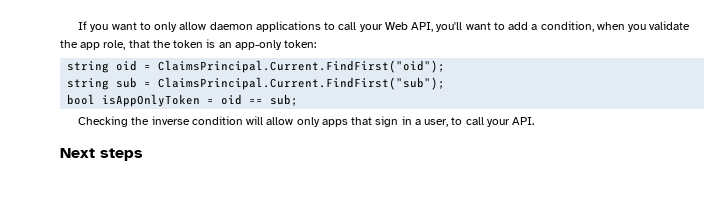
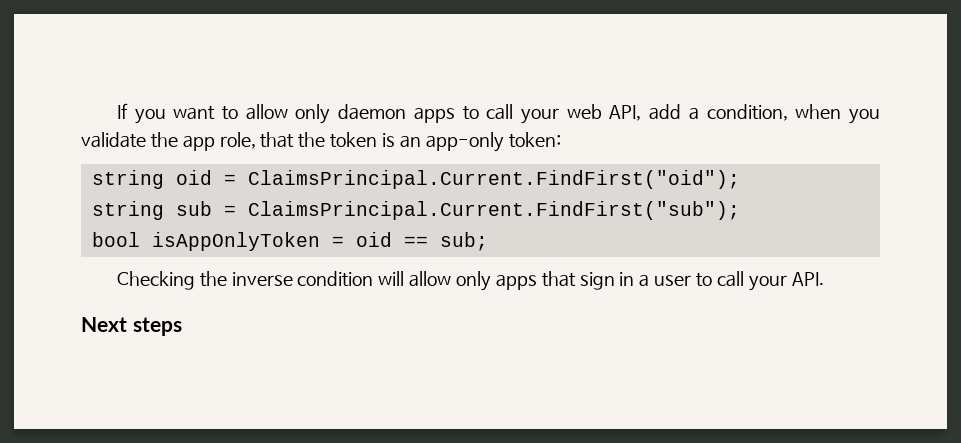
[154,21,505,32] only allow daemon applications to call your Web API, you'll want to -> [245,104,642,124] allow only daemon apps to call your web API,
[424,119,449,127] user, -> [654,275,692,286] user

